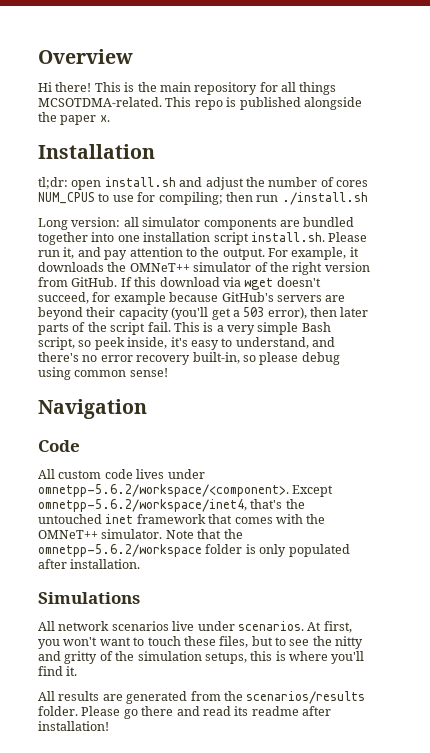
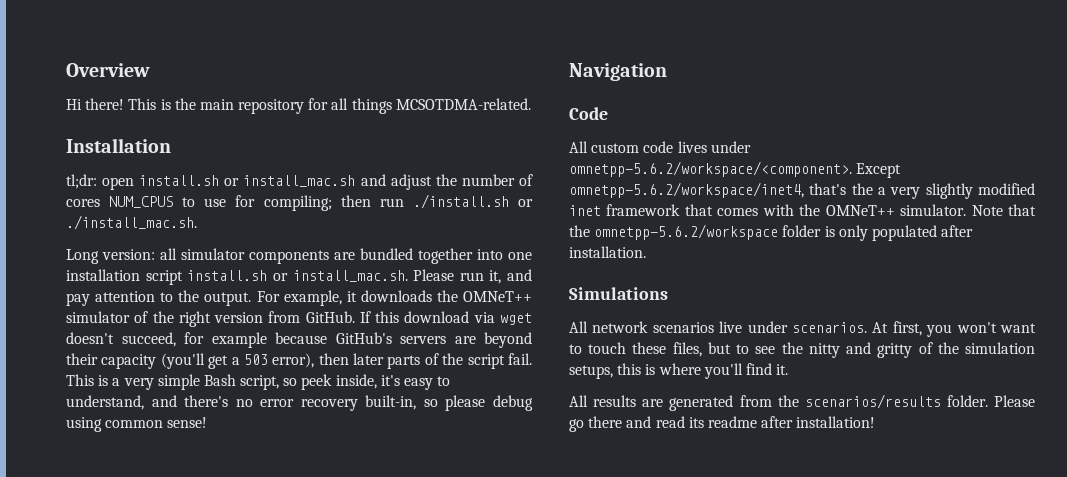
[165,97,362,110] [38,112,110,125] This repo is published alongside the paper x. -> (531, 104) none
(176, 182) none -> [224,175,356,187] or install_mac.sh
(368, 198) none -> [517,199,533,207] [66,215,197,230] or ./install_mac.sh.
[250,232,325,242] install.sh. -> [187,270,408,282] install.sh or install_mac.sh.
[38,514,102,524] untouched -> [878,183,1035,199] a very slightly modified

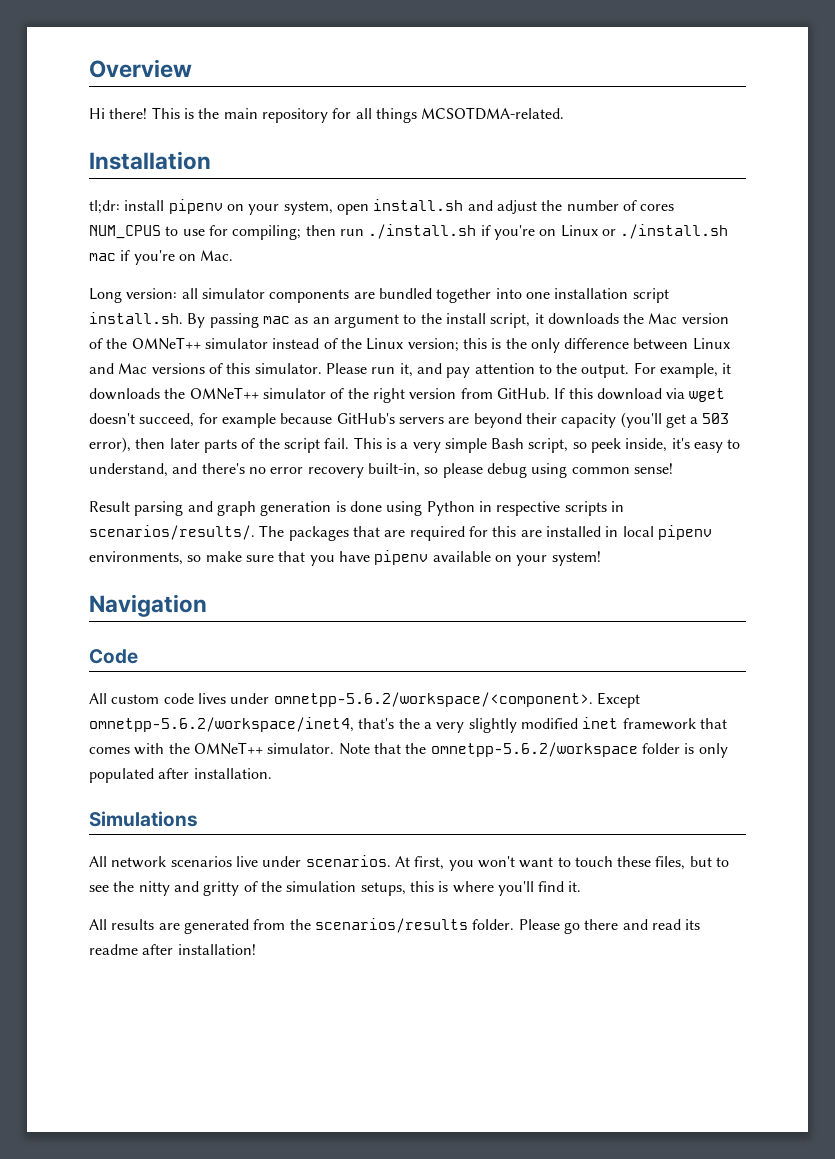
[102,175,356,190] open install.sh or install_mac.sh -> [124,199,464,215] install pipenv on your system, open install.sh
[517,199,533,207] [66,215,197,230] or ./install_mac.sh. -> [480,224,729,240] [89,250,234,265] if you're on Linux or ./install.sh mac if you're on Mac.
[187,270,408,282] install.sh or install_mac.sh. -> [89,312,729,328] [89,337,730,353] [89,363,322,374] install.sh. By passing mac as an argument to the install script, it downloads the Mac version of the OMNeT++ simulator instead of the Linux version; this is the only difference between Linux and Mac versions of this simulator.
(208, 422) none -> [89,501,624,516] [89,525,712,541] [89,550,601,566] // Result parsing and graph generation is done using Python in respective scripts in scenarios/results/. The packages that are required for this are installed in local pipenv environments, so make sure that you have pipenv available on your system!

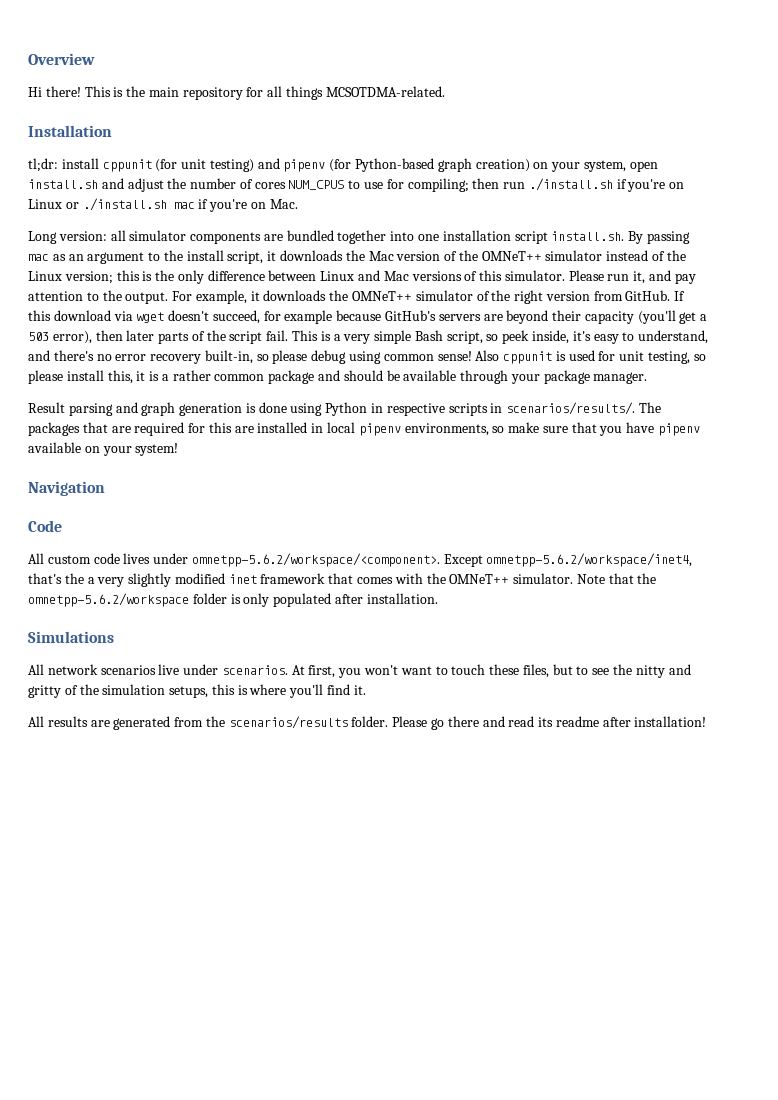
[168,199,223,214] pipenv -> [102,158,530,172] cppunit (for unit testing) and pipenv (for Python-based graph creation)
(673, 468) none -> [475,350,706,364] [28,370,648,384] Also cppunit is used for unit testing, so please install this, it is a rather common package and should be available through your package manager.

